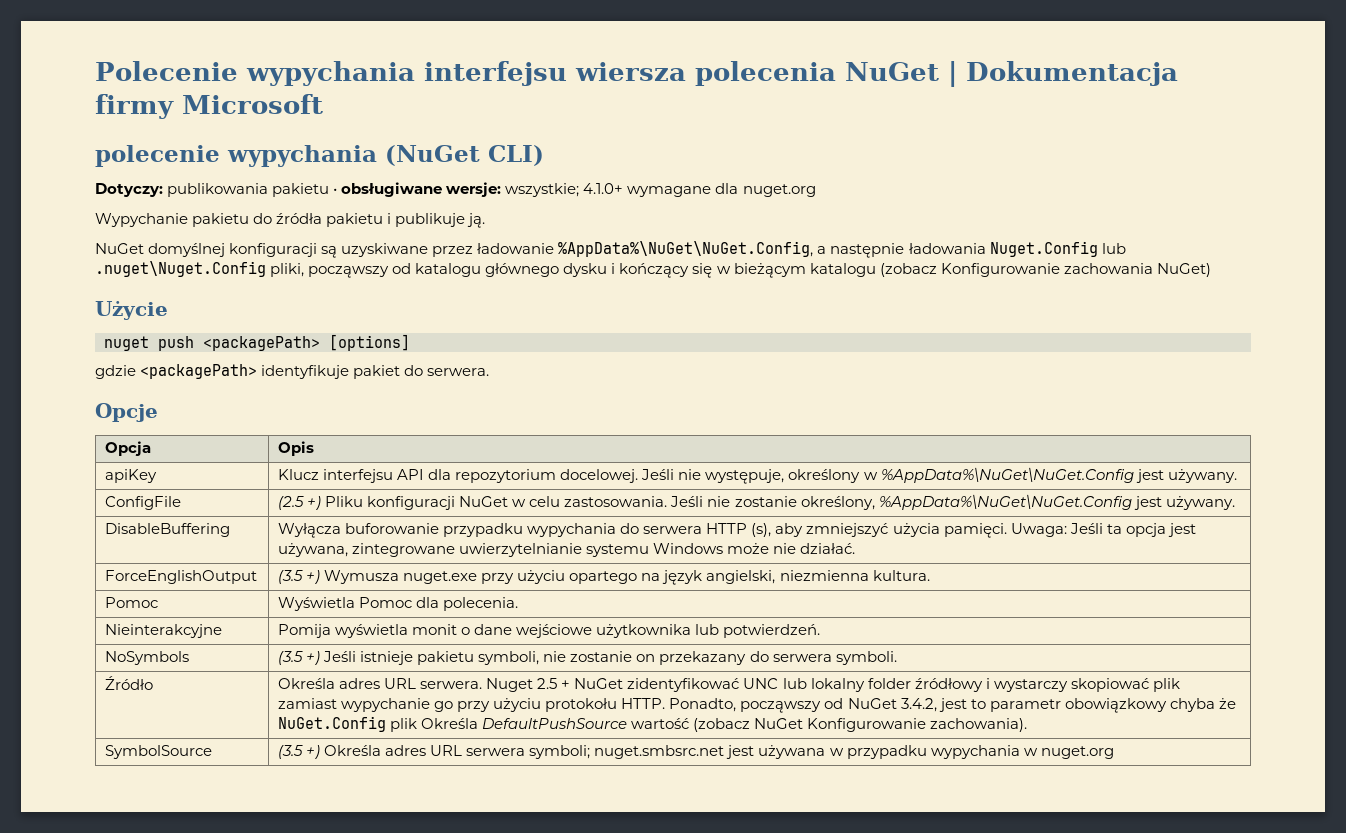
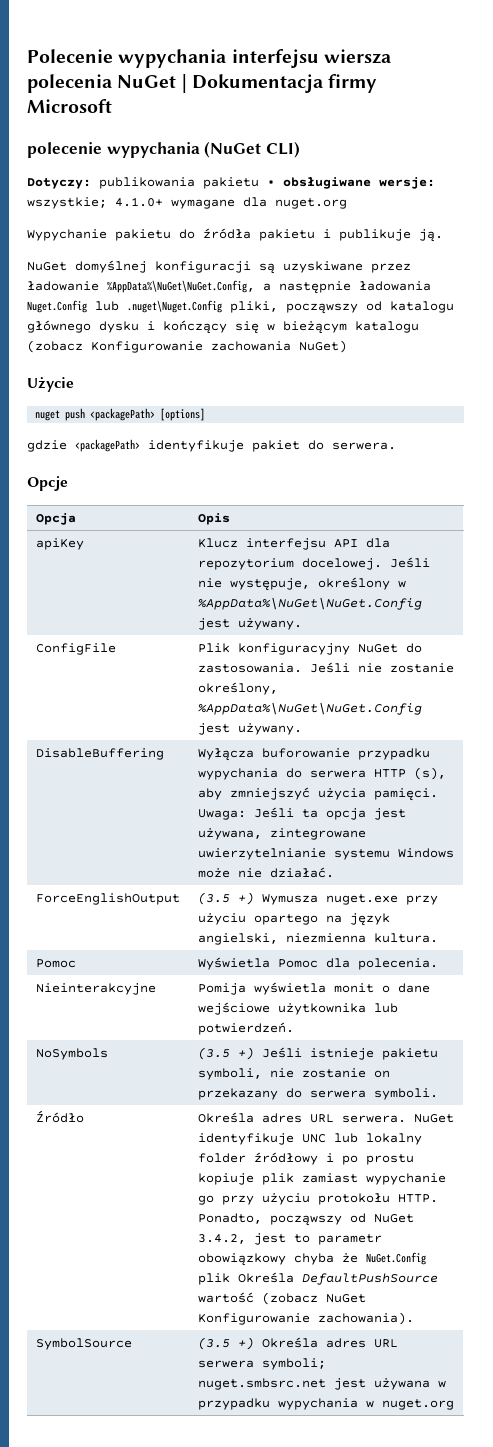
[278,496,561,510] (2.5 +) Pliku konfiguracji NuGet w celu -> [197,643,422,655] Plik konfiguracyjny NuGet do
[486,678,740,692] Nuget 2.5 + NuGet zidentyfikować -> [413,1114,454,1123] [197,1133,294,1145] NuGet identyfikuje
[993,678,1149,692] wystarczy skopiować -> [341,1154,414,1165] [197,1173,254,1185] po prostu kopiuje

